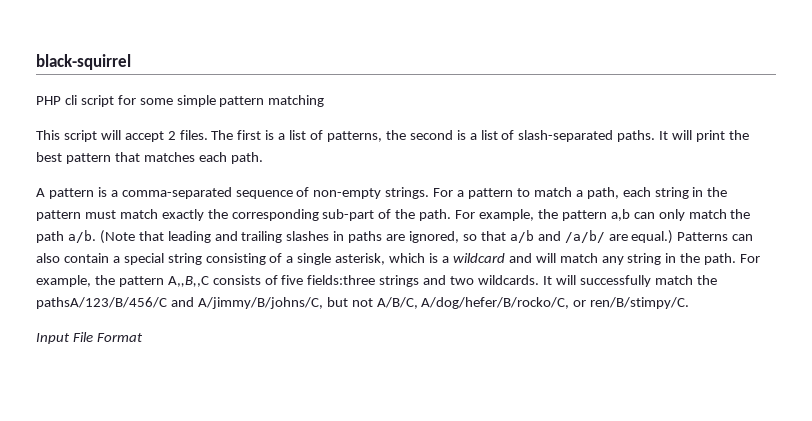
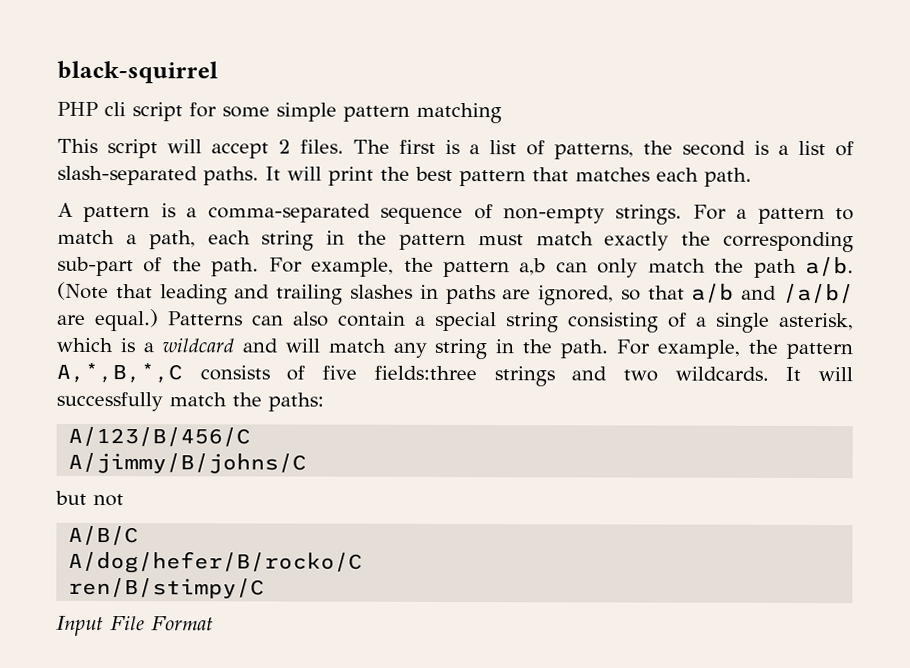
[167,276,209,287] A,,B,,C -> [56,362,183,384] A,*,B,*,C
[36,297,323,309] pathsA/123/B/456/C and A/jimmy/B/johns/C, -> [268,392,324,412] [68,426,252,447] [68,452,308,474] paths: // A/123/B/456/C // A/jimmy/B/johns/C //
[376,297,690,309] A/B/C, A/dog/hefer/B/rocko/C, or ren/B/stimpy/C. -> [68,525,140,546] [68,550,364,574] [68,577,266,599] // A/B/C // A/dog/hefer/B/rocko/C // ren/B/stimpy/C

